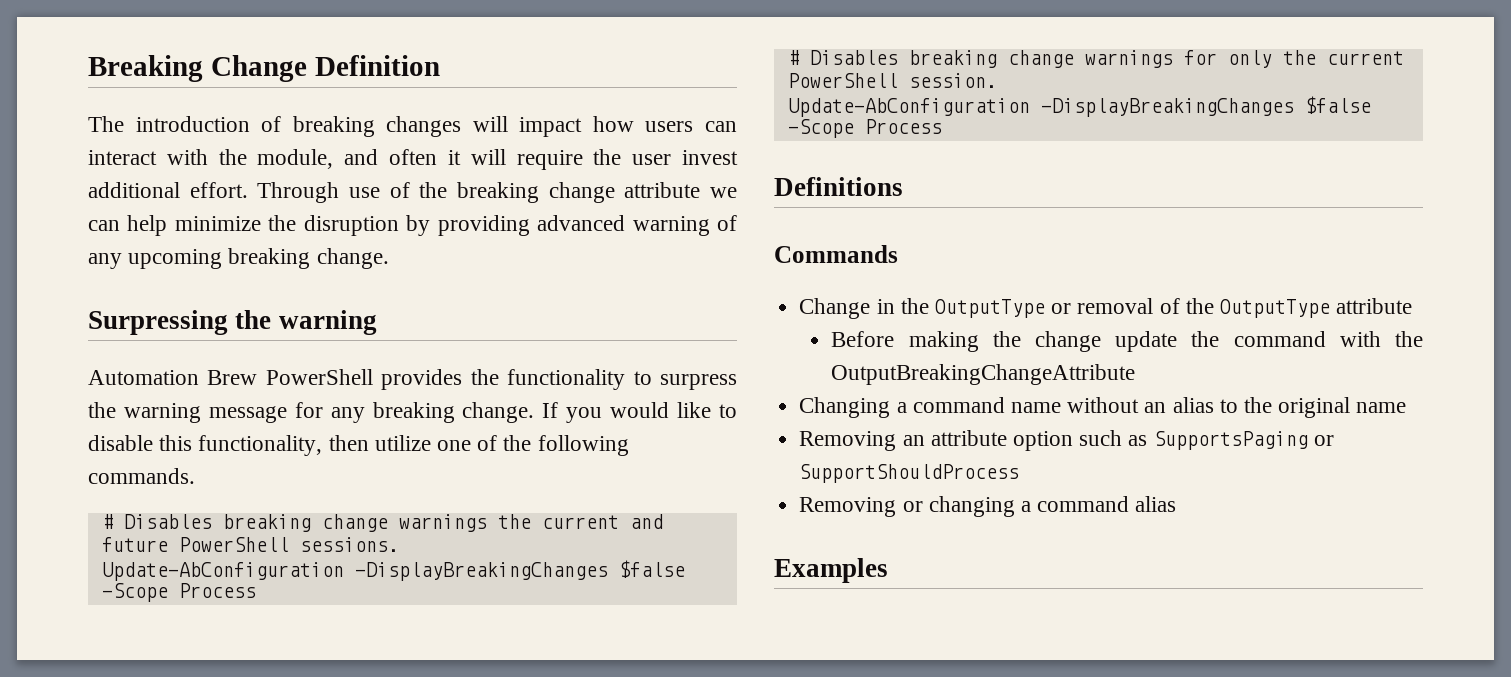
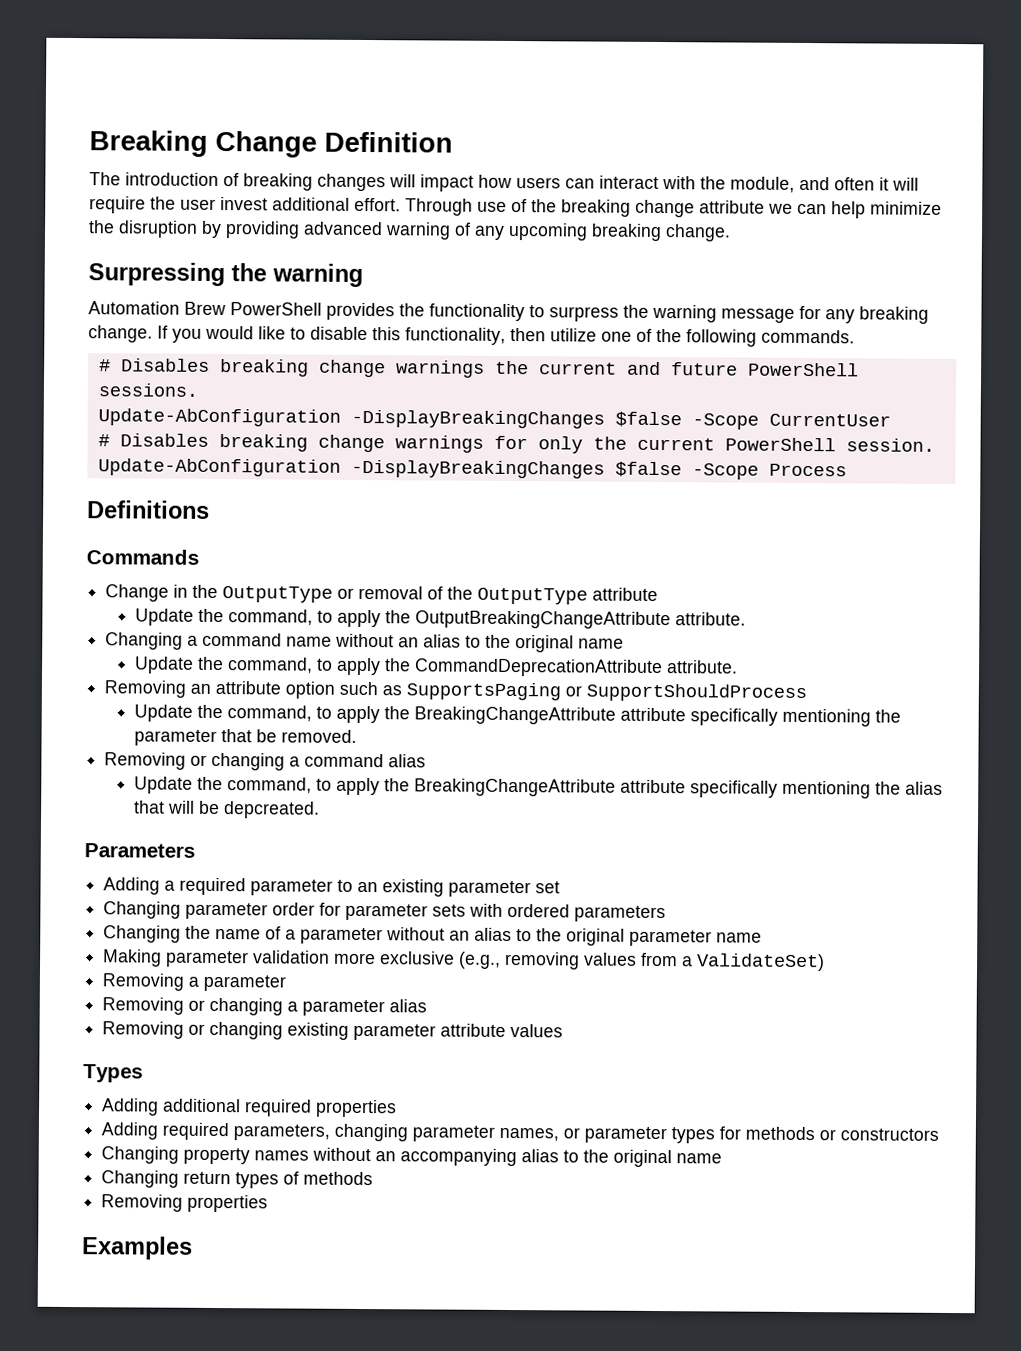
[178,583,256,598] Process -> [768,413,891,427] CurrentUser
[831,331,1381,352] Before making the change update the command with -> [134,608,381,628] Update the command, to apply
(1136, 374) none -> [674,612,746,626] attribute.
(1407, 407) none -> [134,656,738,678] // Update the command, to apply the CommandDeprecationAttribute attribute.
(1020, 473) none -> [133,704,901,727] [133,729,357,747] // Update the command, to apply the BreakingChangeAttribute attribute specifically mentioning the parameter that be removed.
(1177, 504) none -> [133,776,943,799] [133,800,320,819] [84,843,195,858] [103,877,561,898] [103,901,667,923] [103,925,763,947] [103,949,826,972] [102,973,287,992] [102,997,428,1017] [102,1021,564,1041] [83,1064,143,1083] [101,1098,398,1118] [101,1122,940,1144] [101,1146,723,1168] [101,1170,374,1189] [101,1194,269,1213] // Update the command, to apply the BreakingChangeAttribute attribute specifically mentioning the alias that will be depcreated. // Parameters // Adding a required parameter to an existing parameter set // Changing parameter order for parameter sets with ordered parameters // Changing the name of a parameter without an alias to the original parameter name // Making parameter validation more exclusive (e.g., removing values from a ValidateSet) // Removing a parameter // Removing or changing a parameter alias // Removing or changing existing parameter attribute values // Types // Adding additional required properties // Adding required parameters, changing parameter names, or parameter types for methods or constructors // Changing property names without an accompanying alias to the original name // Changing return types of methods // Removing properties

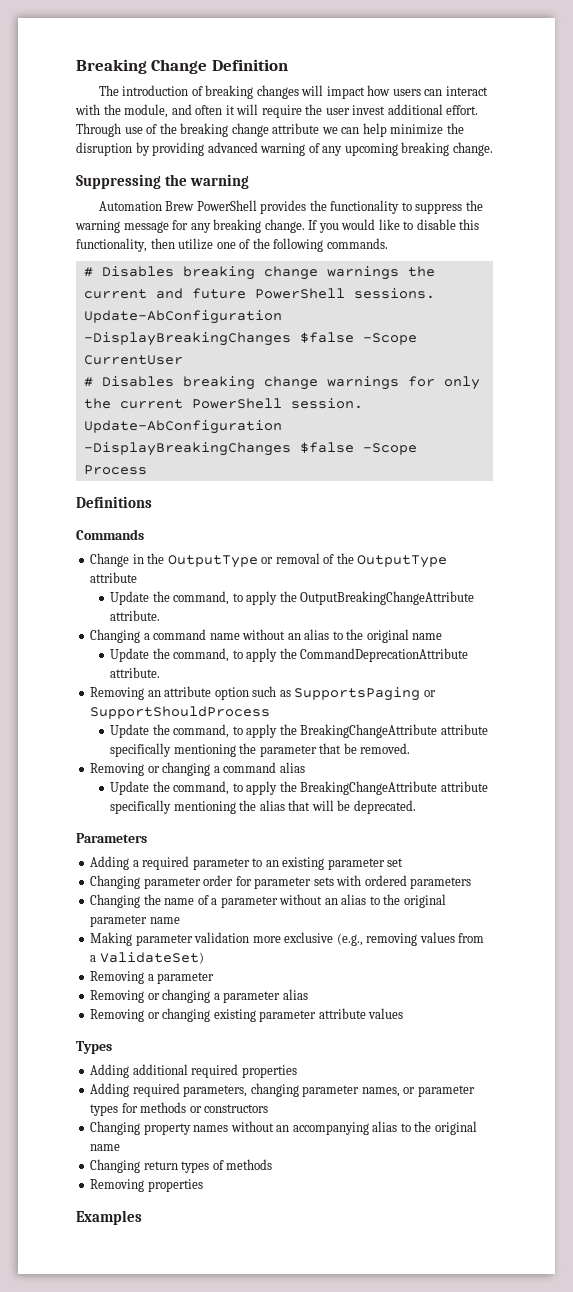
[88,262,225,287] Surpressing -> [76,174,161,189] Suppressing
[549,306,619,322] surpress -> [415,203,463,214] suppress
[223,801,320,819] depcreated. -> [353,800,416,814] deprecated.

